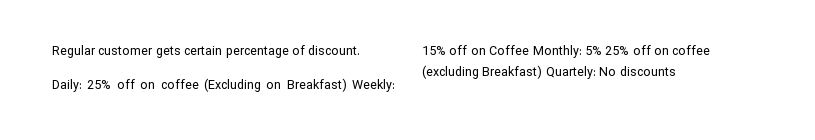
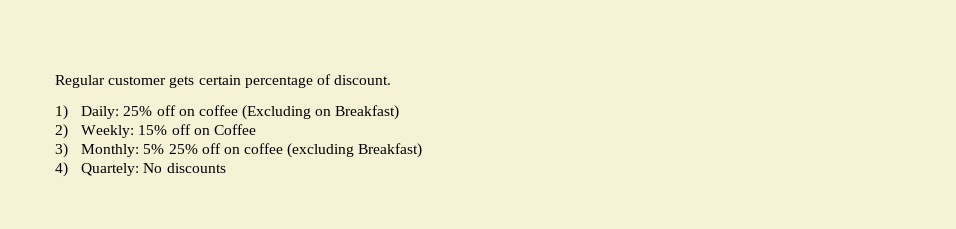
(361, 50) none -> [55,105,68,120] 1)
(347, 85) none -> [55,124,68,139] // 2)
(530, 50) none -> [55,143,68,158] // 3)
(543, 72) none -> [55,162,68,177] // 4)

